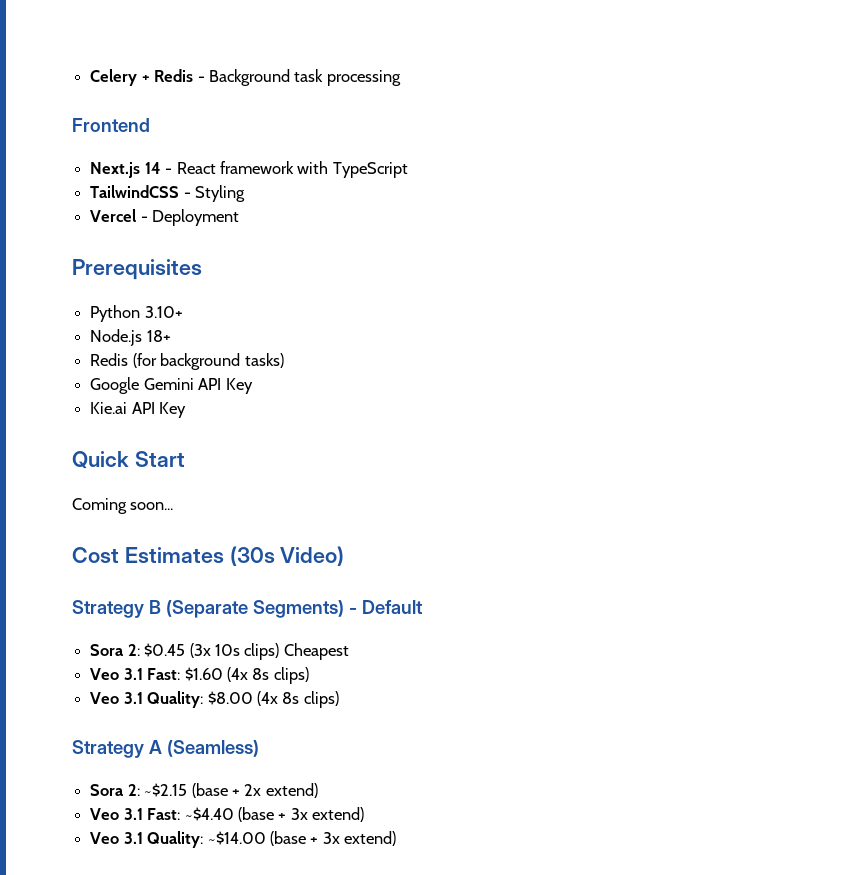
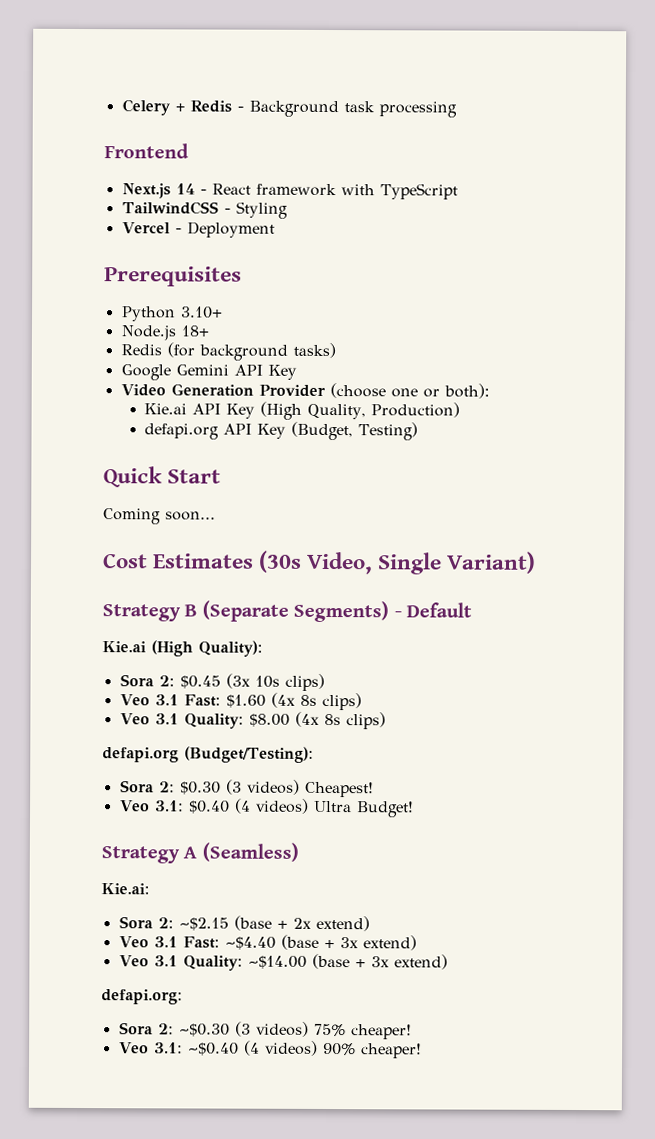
[90,402,187,418] Kie.ai API Key -> [120,383,490,399] [144,401,461,420] [144,421,419,441] Video Generation Provider (choose one or both): // Kie.ai API Key (High Quality, Production) // defapi.org API Key (Budget, Testing)
[280,546,345,566] Video) -> [306,551,537,575] Video, Single Variant)
(423, 607) none -> [102,640,263,657] // Kie.ai (High Quality):
[283,643,349,660] Cheapest -> (325, 682) none
(339, 699) none -> [102,746,314,763] [119,779,374,798] [119,798,414,818] // defapi.org (Budget/Testing): // Sora 2: $0.30 (3 videos) Cheapest! // Veo 3.1: $0.40 (4 videos) Ultra Budget!
(259, 748) none -> [101,883,150,895] // Kie.ai:
(397, 838) none -> [101,989,183,1005] [118,1021,412,1040] [118,1040,422,1059] // defapi.org: // Sora 2: ~$0.30 (3 videos) 75% cheaper! // Veo 3.1: ~$0.40 (4 videos) 90% cheaper!

